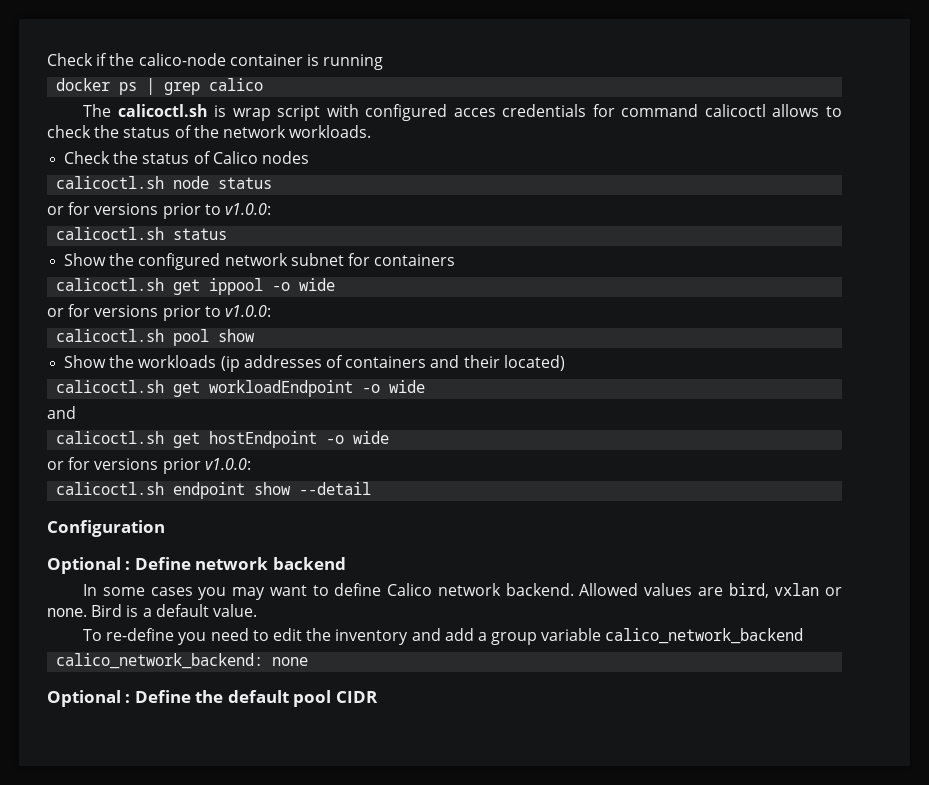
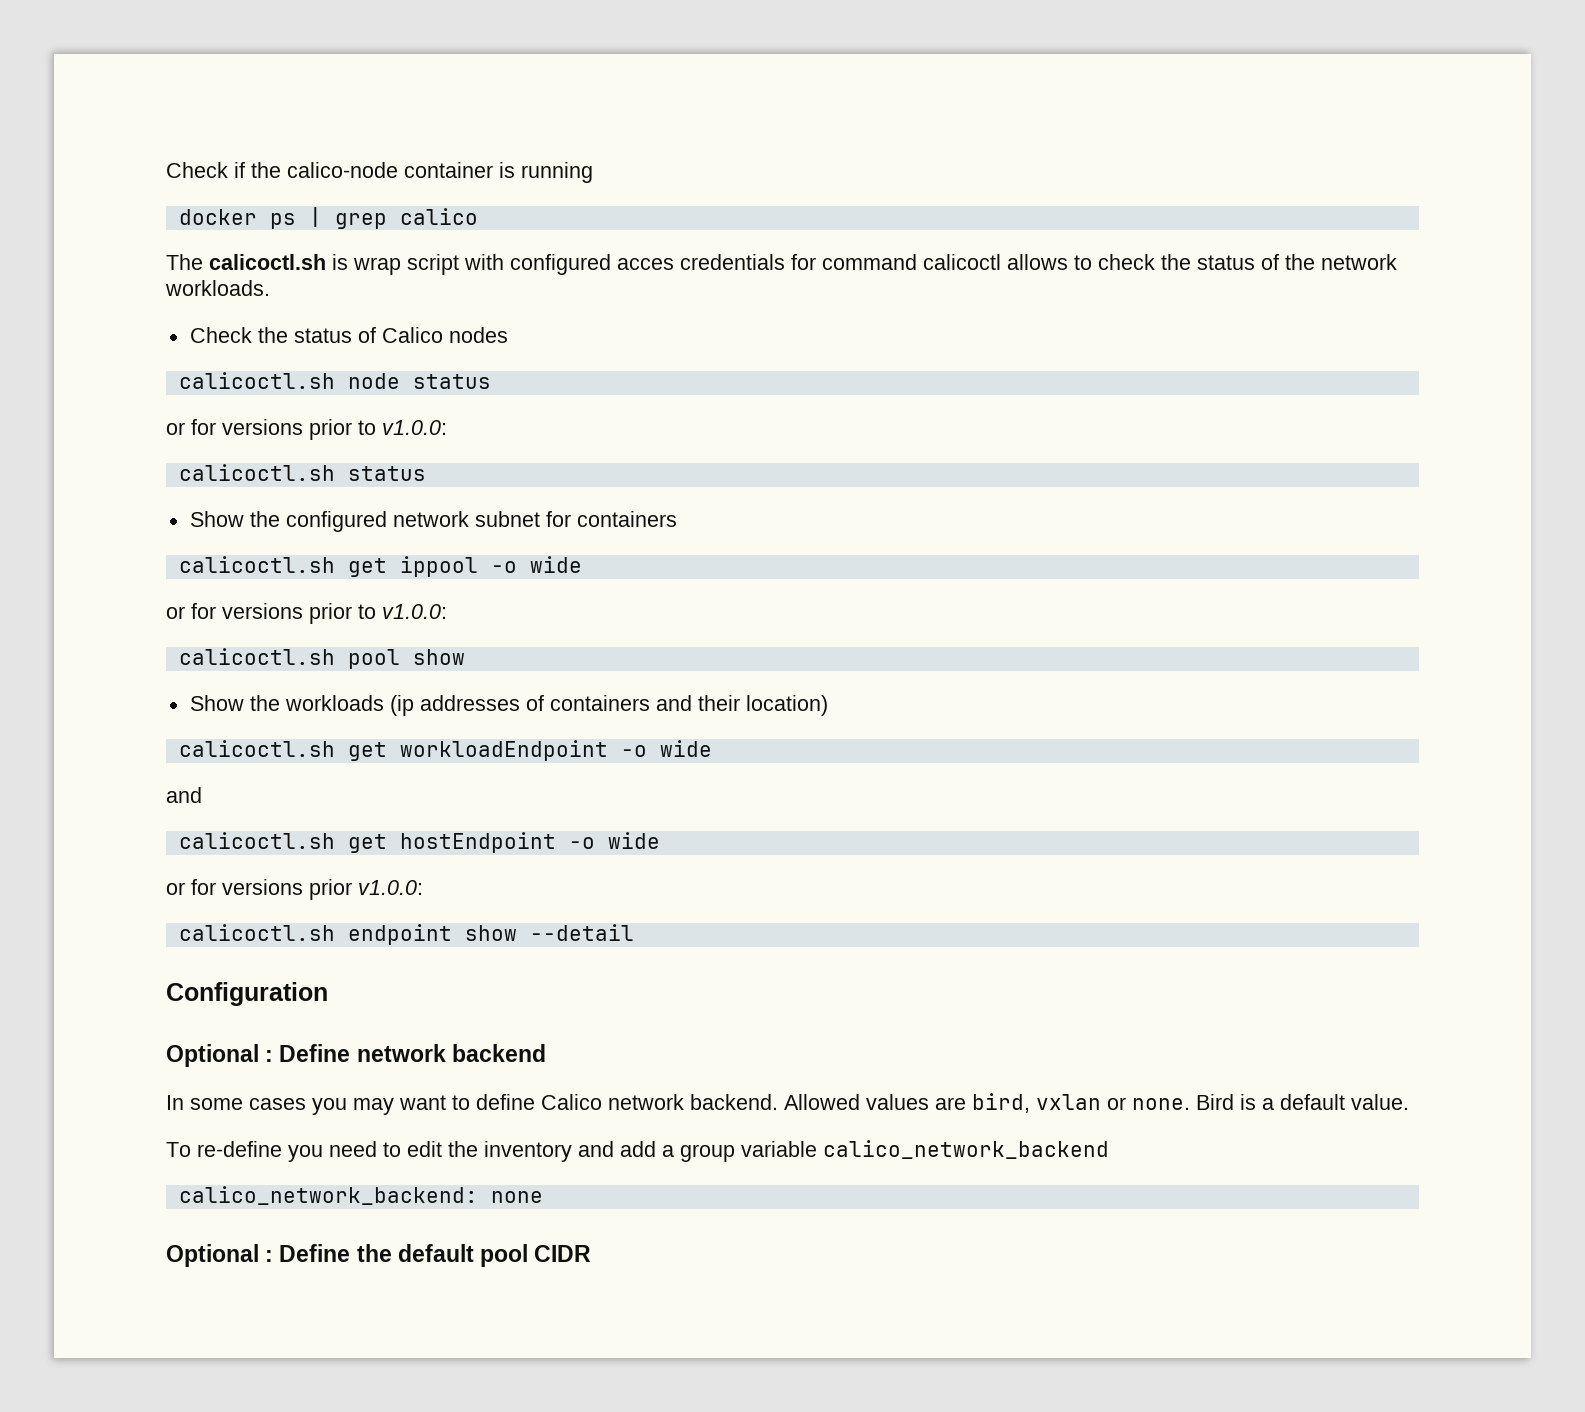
[503,355,565,371] located) -> [745,695,828,716] location)

